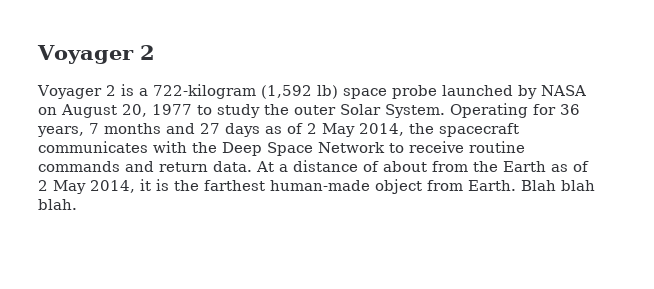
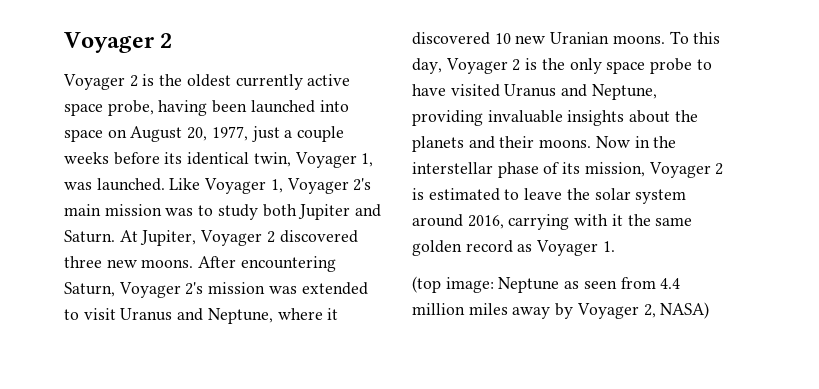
[138,84,586,99] [38,103,580,118] [37,123,519,137] [38,141,525,156] [38,160,589,172] [38,179,595,194] [38,199,77,210] a 722-kilogram (1,592 lb) space probe launched by NASA on August 20, 1977 to study the outer Solar System. Operating for 36 years, 7 months and 27 days as of 2 May 2014, the spacecraft communicates with the Deep Space Network to receive routine commands and return data. At a distance of about from the Earth as of 2 May 2014, it is the farthest human-made object from Earth. Blah blah blah. -> [159,74,351,90] [64,100,349,116] [64,126,345,142] [64,152,374,168] [64,178,372,194] [64,204,382,220] [64,230,358,246] [64,256,336,272] [64,282,368,298] [64,308,339,324] [412,31,721,45] [412,58,712,74] [412,84,657,100] [412,110,698,126] [412,136,677,152] [412,162,724,178] [412,188,687,204] [412,214,693,230] [412,240,615,256] [412,276,681,293] [412,302,710,319] the oldest currently active space probe, having been launched into space on August 20, 1977, just a couple weeks before its identical twin, Voyager 1, was launched. Like Voyager 1, Voyager 2's main mission was to study both Jupiter and Saturn. At Jupiter, Voyager 2 discovered three new moons. After encountering Saturn, Voyager 2's mission was extended to visit Uranus and Neptune, where it discovered 10 new Uranian moons. To this day, Voyager 2 is the only space probe to have visited Uranus and Neptune, providing invaluable insights about the planets and their moons. Now in the interstellar phase of its mission, Voyager 2 is estimated to leave the solar system around 2016, carrying with it the same golden record as Voyager 1. // (top image: Neptune as seen from 4.4 million miles away by Voyager 2, NASA)

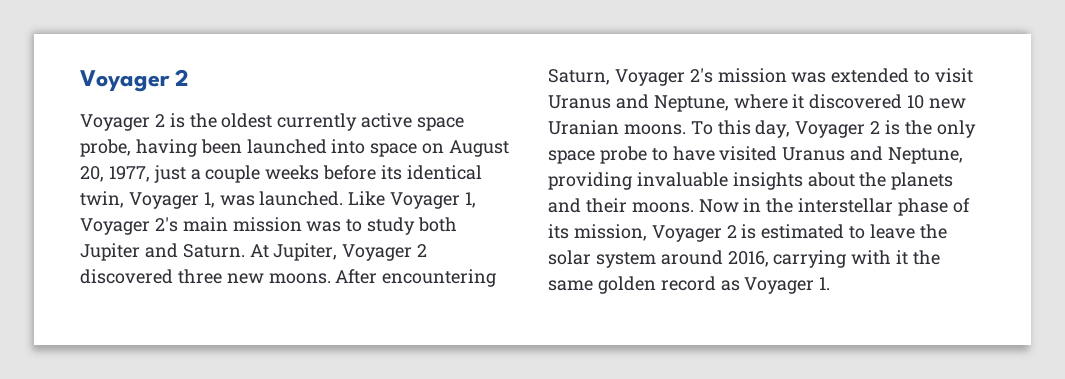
[412,276,681,293] [412,302,710,319] // (top image: Neptune as seen from 4.4 million miles away by Voyager 2, NASA) -> (831, 283) none

